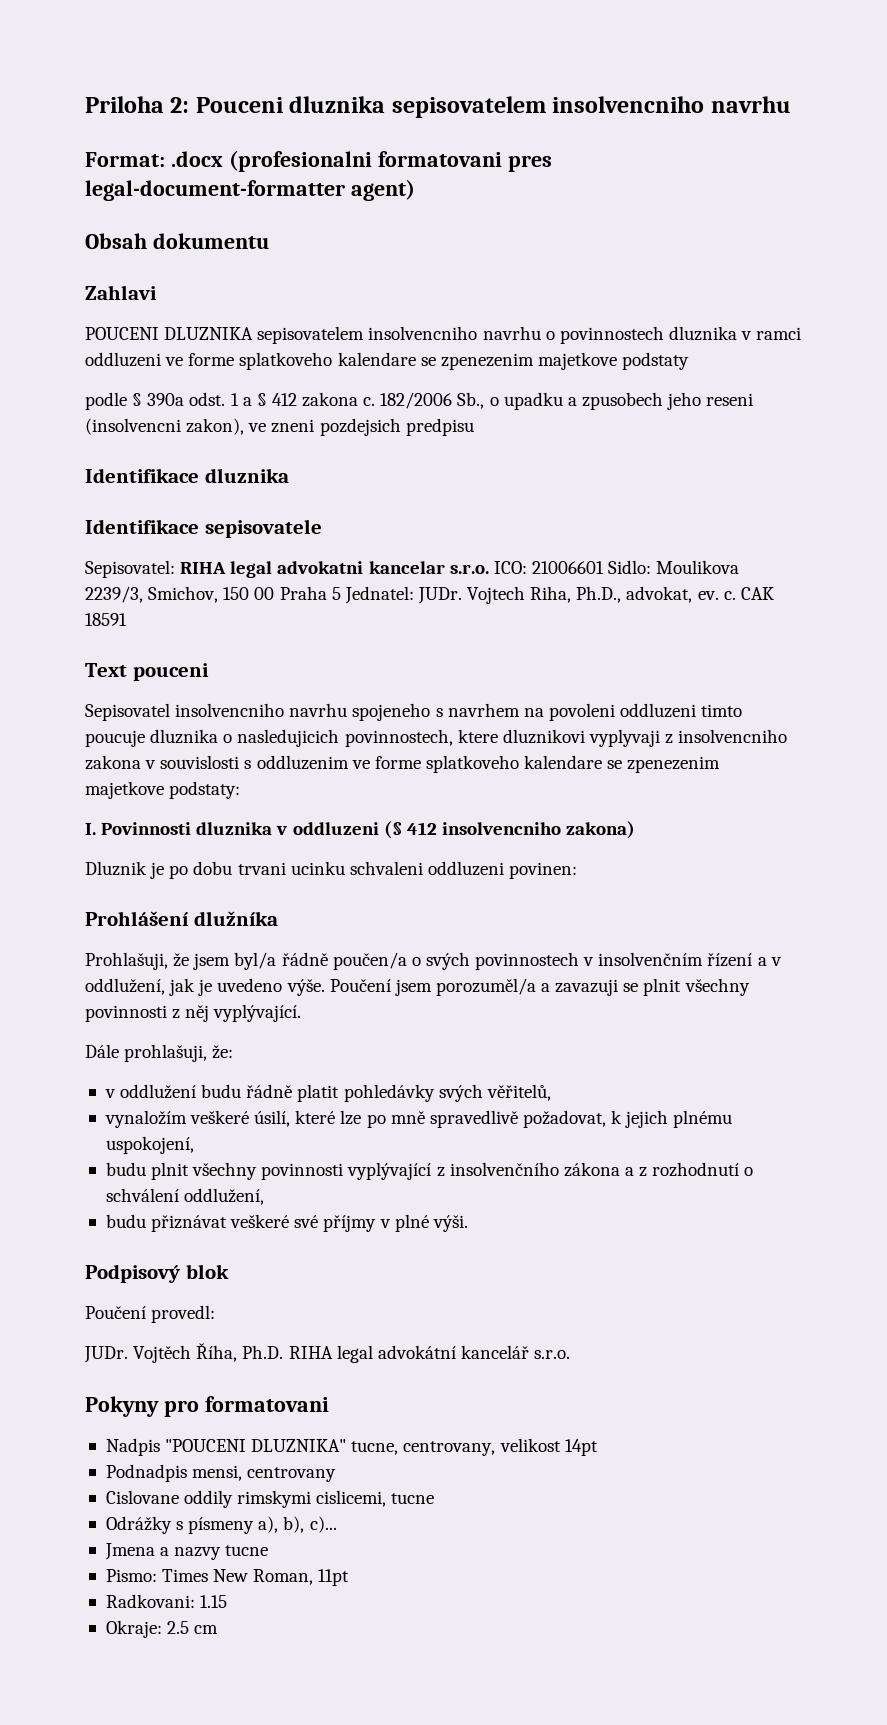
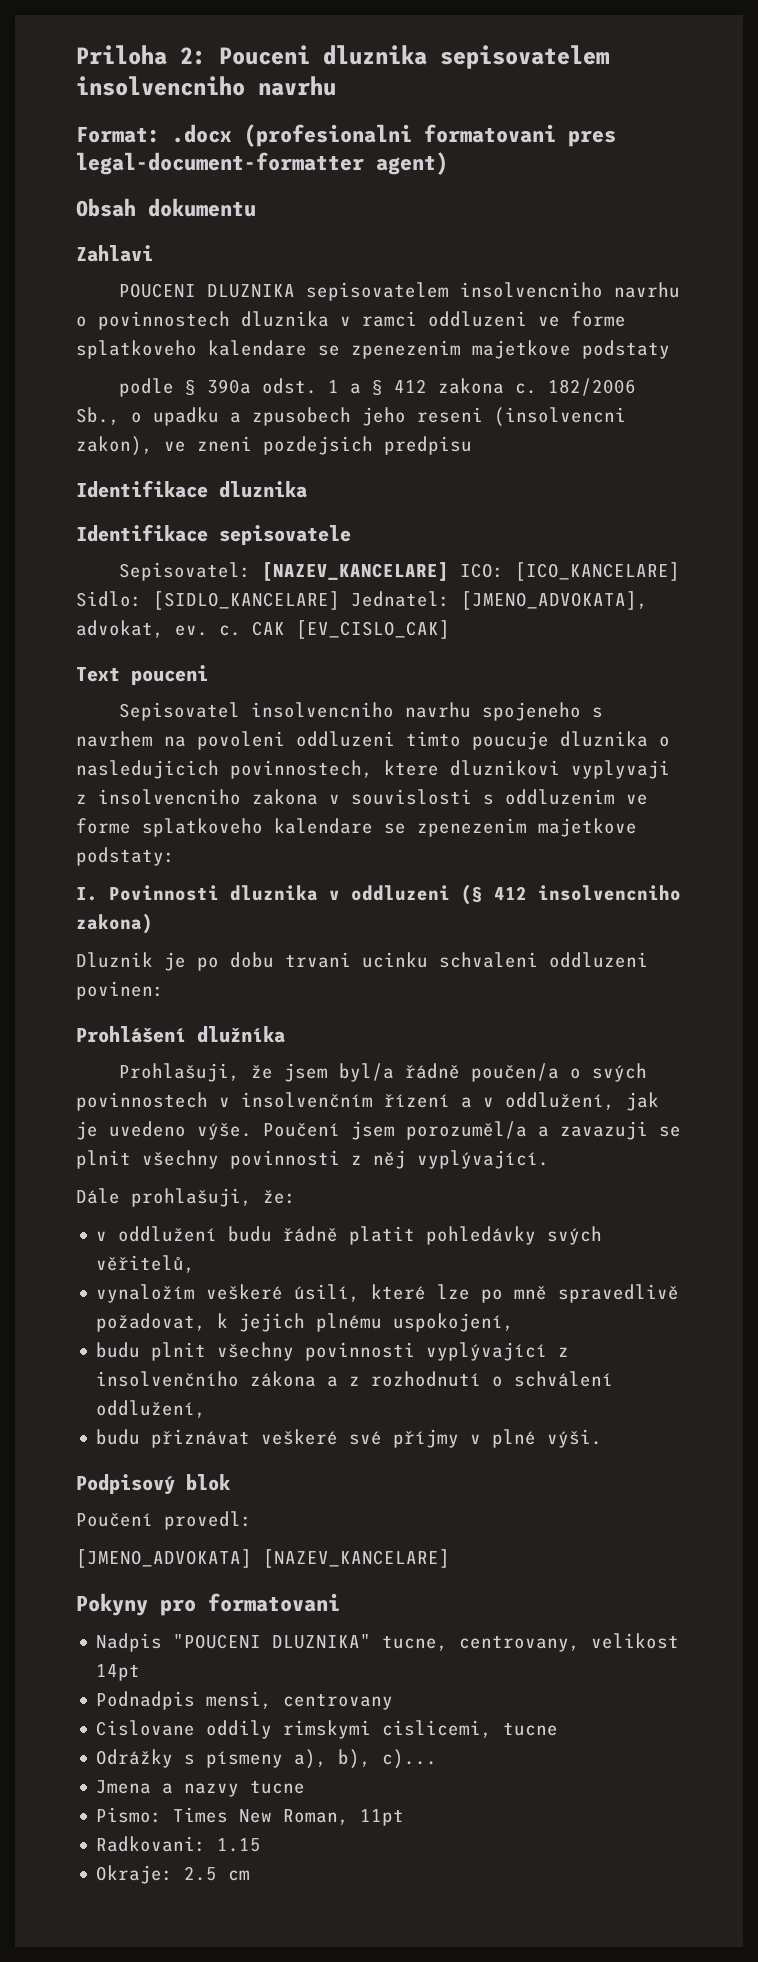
[180,560,740,578] [85,586,622,604] RIHA legal advokatni kancelar s.r.o. ICO: 21006601 Sidlo: Moulikova 2239/3, Smichov, 150 00 Praha 5 Jednatel: JUDr. Vojtech Riha, Ph.D., -> [262,562,681,581] [76,591,648,610] [NAZEV_KANCELARE] ICO: [ICO_KANCELARE] Sidlo: [SIDLO_KANCELARE] Jednatel: [JMENO_ADVOKATA],
[85,613,127,626] 18591 -> [296,620,450,639] [EV_CISLO_CAK]
[84,1343,571,1363] JUDr. Vojtěch Říha, Ph.D. RIHA legal advokátní kancelář s.r.o. -> [76,1549,450,1568] [JMENO_ADVOKATA] [NAZEV_KANCELARE]

